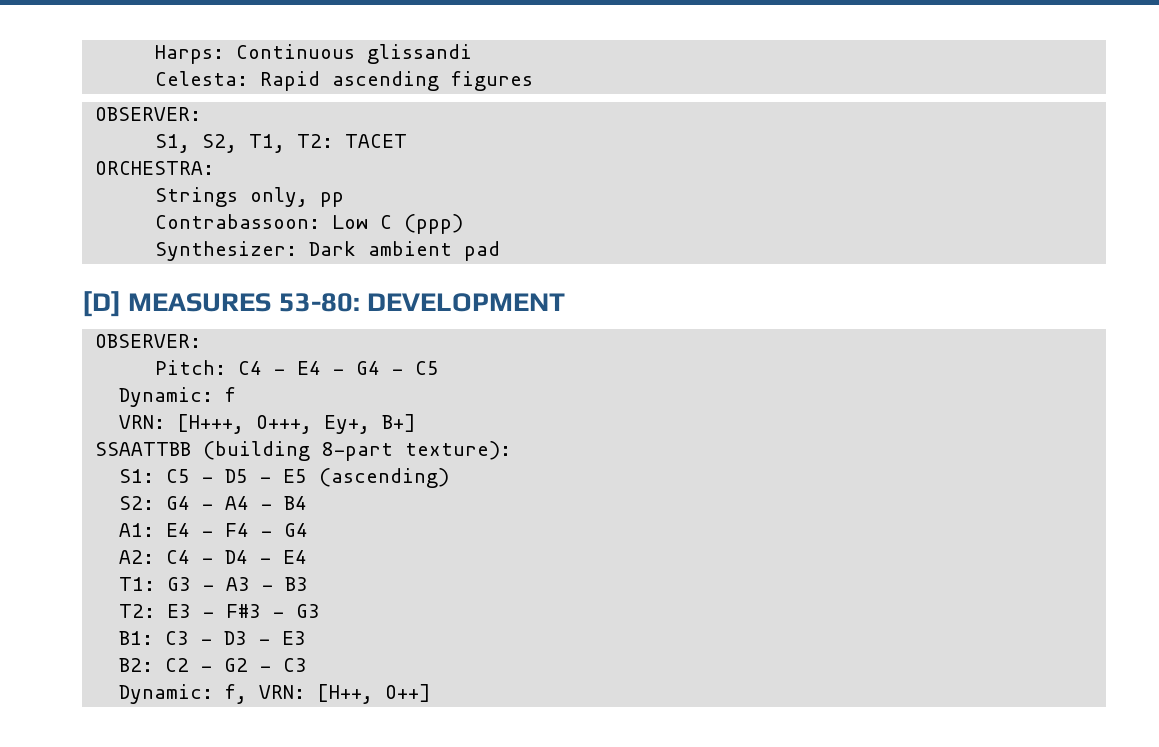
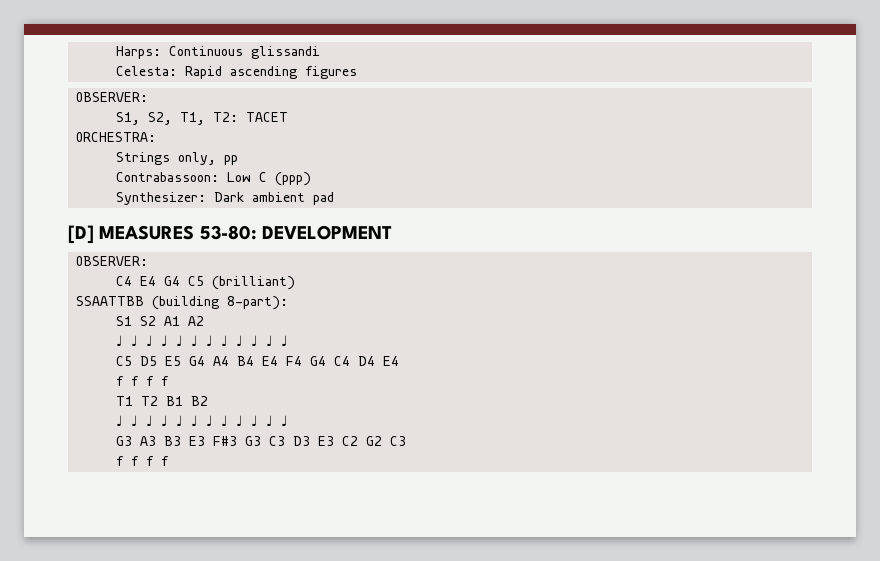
[154,360,439,375] [118,387,236,407] [118,414,416,434] [94,441,511,461] [118,468,449,488] [118,496,307,510] [118,523,308,537] [118,550,307,564] [118,577,308,591] [118,604,320,618] [118,631,306,645] [118,658,307,672] [118,684,431,704] Pitch: C4 - E4 - G4 - C5 // Dynamic: f // VRN: [H+++, O+++, Ey+, B+] // SSAATTBB (building 8-part texture): // S1: C5 - D5 - E5 (ascending) // S2: G4 - A4 - B4 // A1: E4 - F4 - G4 // A2: C4 - D4 - E4 // T1: G3 - A3 - B3 // T2: E3 - F#3 - G3 // B1: C3 - D3 - E3 // B2: C2 - G2 - C3 // Dynamic: f, VRN: [H++, O++] -> [115,276,295,290] [75,296,288,310] [115,316,204,326] [115,335,288,347] [115,356,399,366] [115,376,169,386] [115,396,208,406] [115,415,288,427] [115,436,406,446] [115,456,169,466] C4 E4 G4 C5 (brilliant) // SSAATTBB (building 8-part): // S1 S2 A1 A2 // ♩ ♩ ♩ ♩ ♩ ♩ ♩ ♩ ♩ ♩ ♩ ♩ // C5 D5 E5 G4 A4 B4 E4 F4 G4 C4 D4 E4 // f f f f // T1 T2 B1 B2 // ♩ ♩ ♩ ♩ ♩ ♩ ♩ ♩ ♩ ♩ ♩ ♩ // G3 A3 B3 E3 F#3 G3 C3 D3 E3 C2 G2 C3 // f f f f

